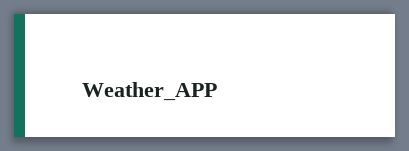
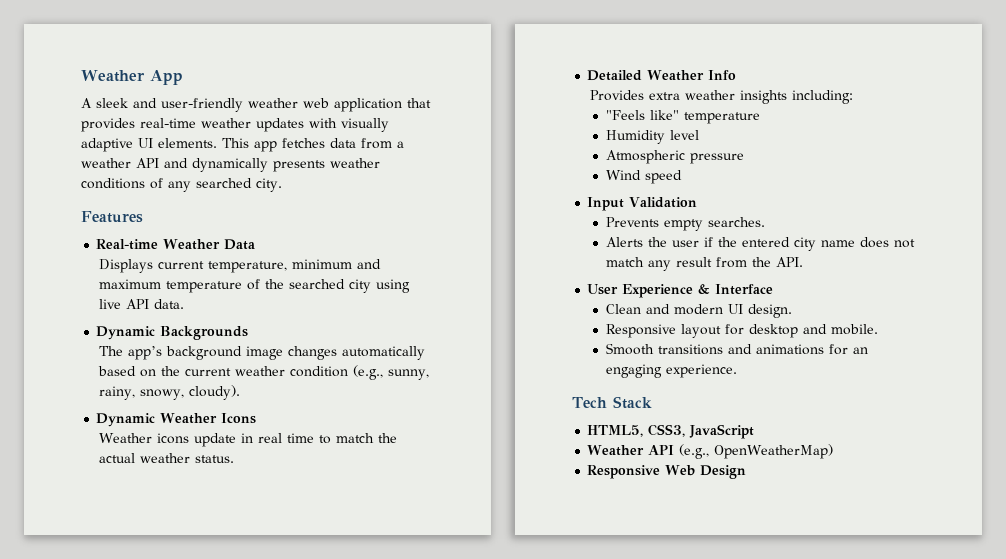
[82,82,217,101] Weather_APP -> [81,70,183,85] [81,98,431,112] [81,118,389,132] [81,138,404,152] [81,158,380,172] [81,178,282,192] [81,211,143,223] [96,239,256,250] [99,259,382,273] [99,279,411,293] [99,299,185,309] [96,326,249,340] [99,346,426,360] [98,365,430,380] [99,385,241,400] [96,413,257,427] [99,433,398,447] [99,453,235,463] [587,70,737,81] [590,90,854,104] [605,110,760,124] [605,130,699,144] [605,150,744,164] [605,170,682,184] [587,197,698,211] [605,217,765,231] [605,237,915,251] [605,257,803,271] [587,284,774,298] [605,304,792,318] [605,324,878,338] [605,343,868,355] [605,364,737,378] [572,396,652,409] [587,424,755,439] [587,444,834,459] [587,465,747,479] Weather App // A sleek and user-friendly weather web application that provides real-time weather updates with visually adaptive UI elements. This app fetches data from a weather API and dynamically presents weather conditions of any searched city. // Features // Real-time Weather Data // Displays current temperature, minimum and maximum temperature of the searched city using live API data. // Dynamic Backgrounds // The app’s background image changes automatically based on the current weather condition (e.g., sunny, rainy, snowy, cloudy). // Dynamic Weather Icons // Weather icons update in real time to match the actual weather status. // Detailed Weather Info // Provides extra weather insights including: // "Feels like" temperature // Humidity level // Atmospheric pressure // Wind speed // Input Validation // Prevents empty searches. // Alerts the user if the entered city name does not match any result from the API. // User Experience & Interface // Clean and modern UI design. // Responsive layout for desktop and mobile. // Smooth transitions and animations for an engaging experience. // Tech Stack // HTML5, CSS3, JavaScript // Weather API (e.g., OpenWeatherMap) // Responsive Web Design

